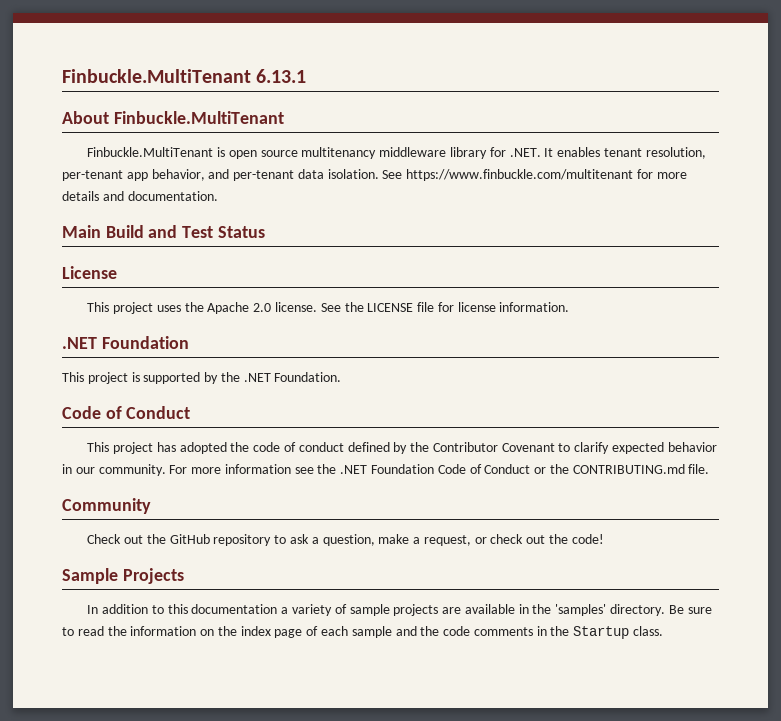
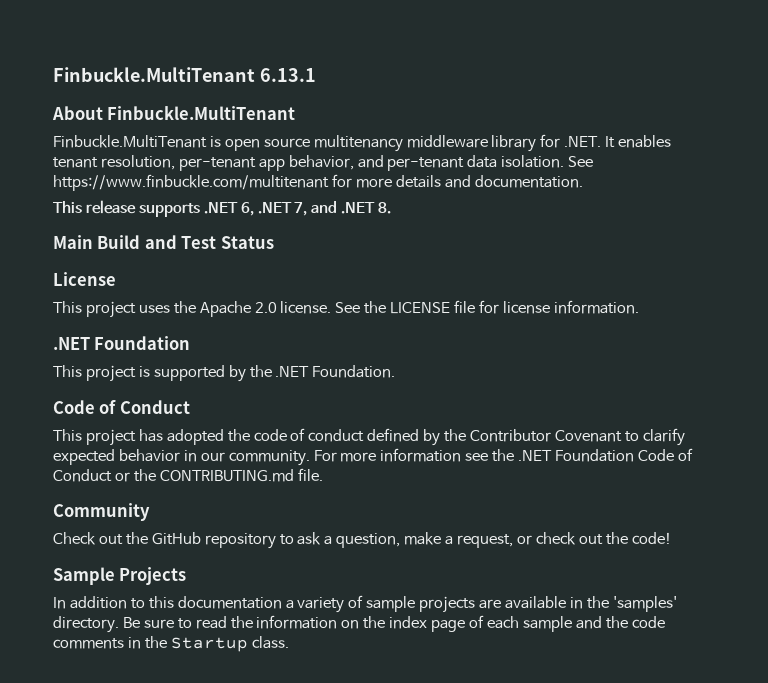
(218, 196) none -> [53,200,392,217] // This release supports .NET 6, .NET 7, and .NET 8.

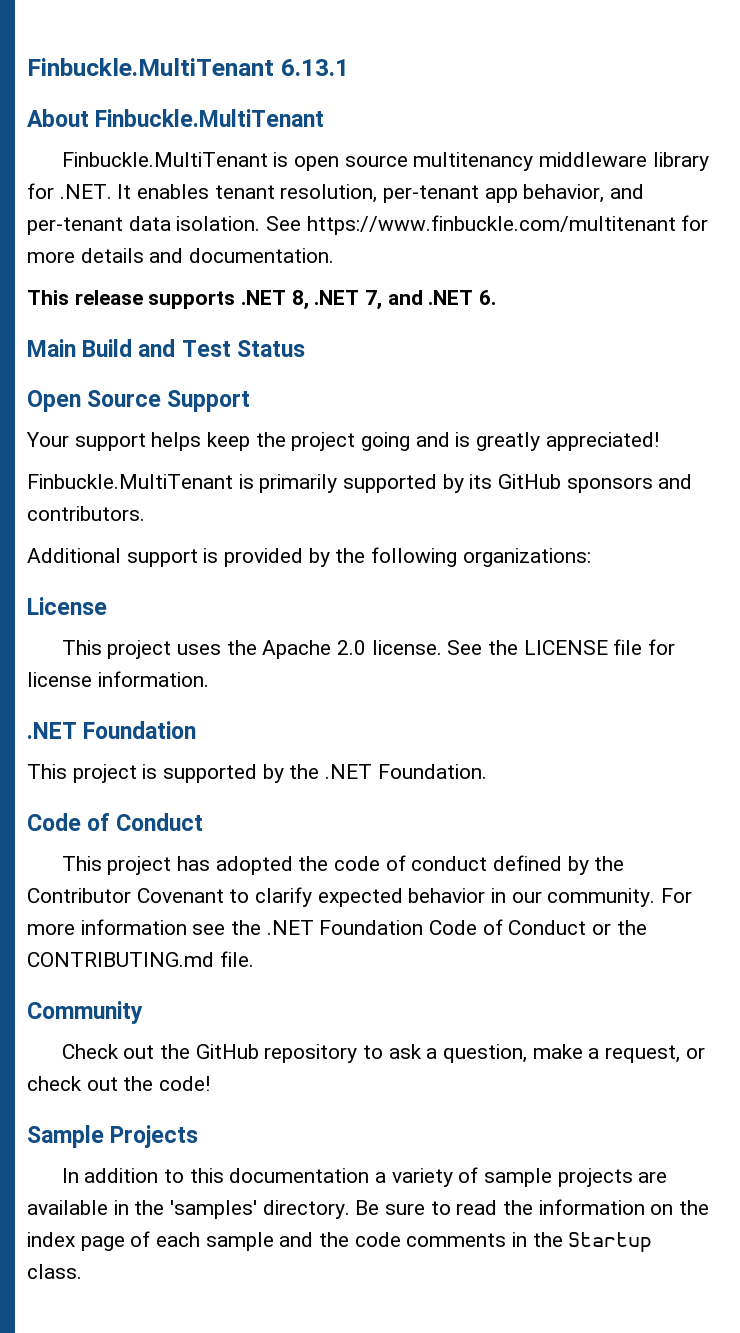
[240,202,254,216] 6, -> [291,290,309,310] 8,
[378,202,392,214] 8. -> [479,290,497,305] 6.
(274, 242) none -> [27,390,251,412] [26,432,659,451] [27,474,693,493] [27,506,145,521] [27,547,591,567] // Open Source Support // Your support helps keep the project going and is greatly appreciated! // Finbuckle.MultiTenant is primarily supported by its GitHub sponsors and contributors. // Additional support is provided by the following organizations:

